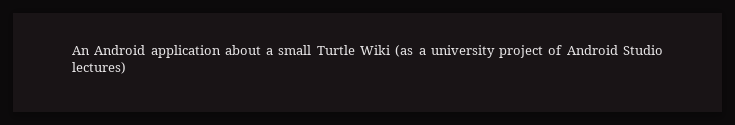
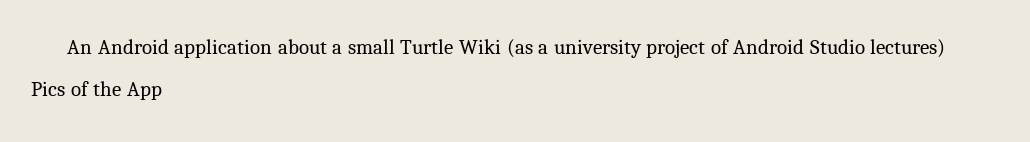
(126, 68) none -> [31,81,162,100] // Pics of the App

